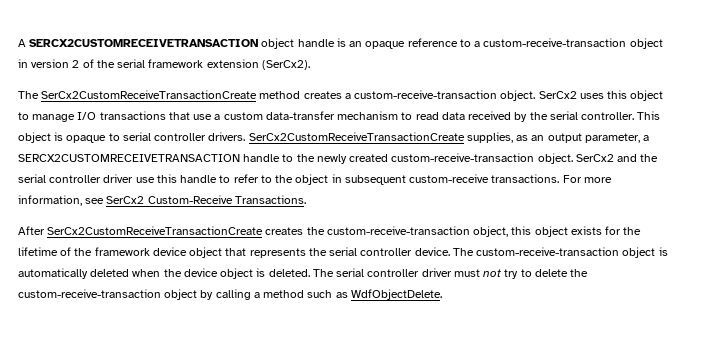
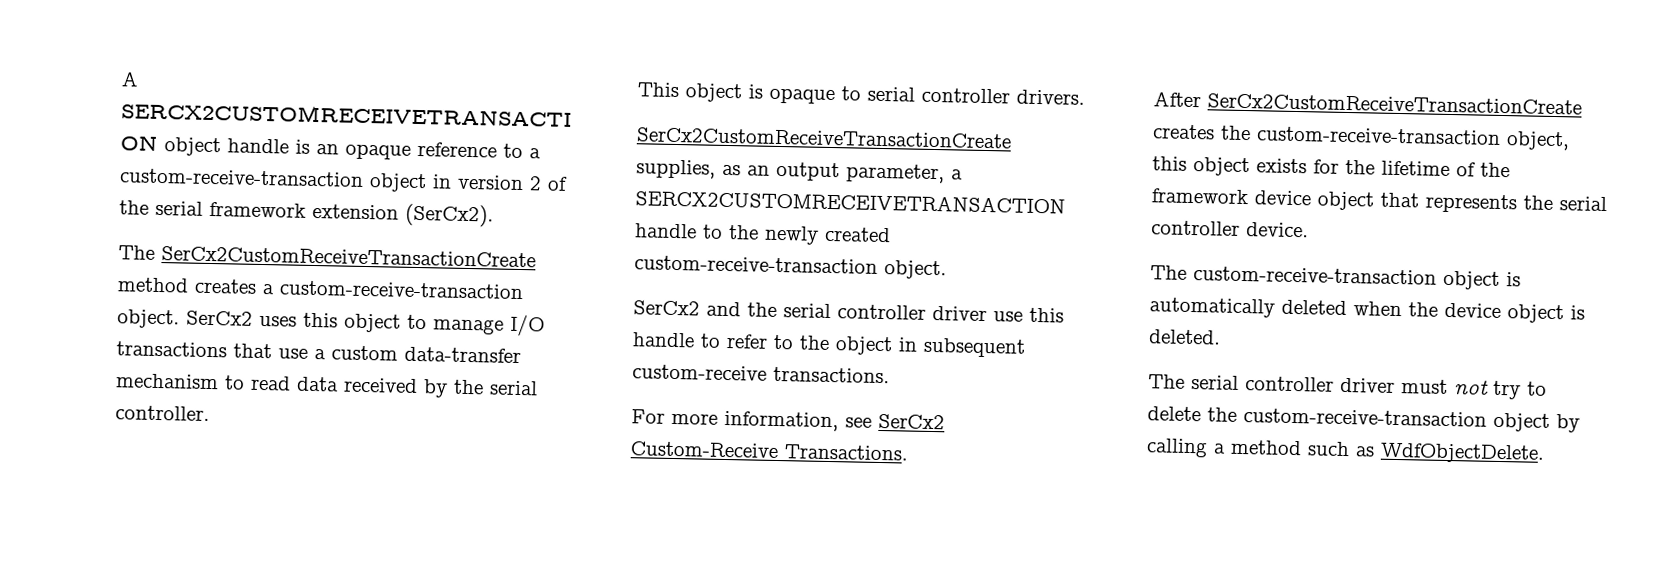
(635, 116) none -> (210, 413) //
(246, 136) none -> (1085, 97) //
(573, 158) none -> (947, 270) //
(560, 178) none -> (890, 375) //
(450, 251) none -> (1309, 230) //
(310, 273) none -> (1221, 337) //

